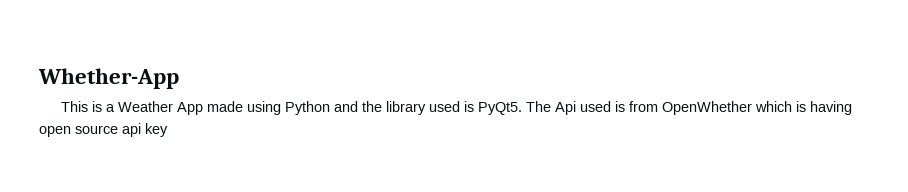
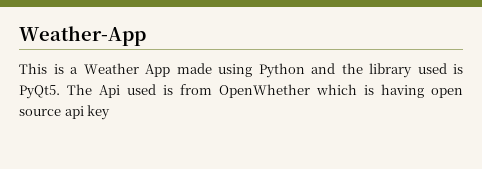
[38,68,179,89] Whether-App -> [19,26,146,46] Weather-App

